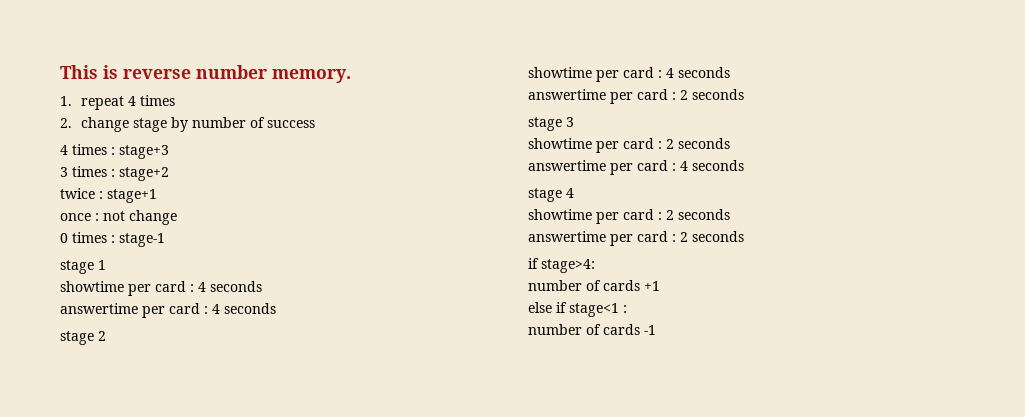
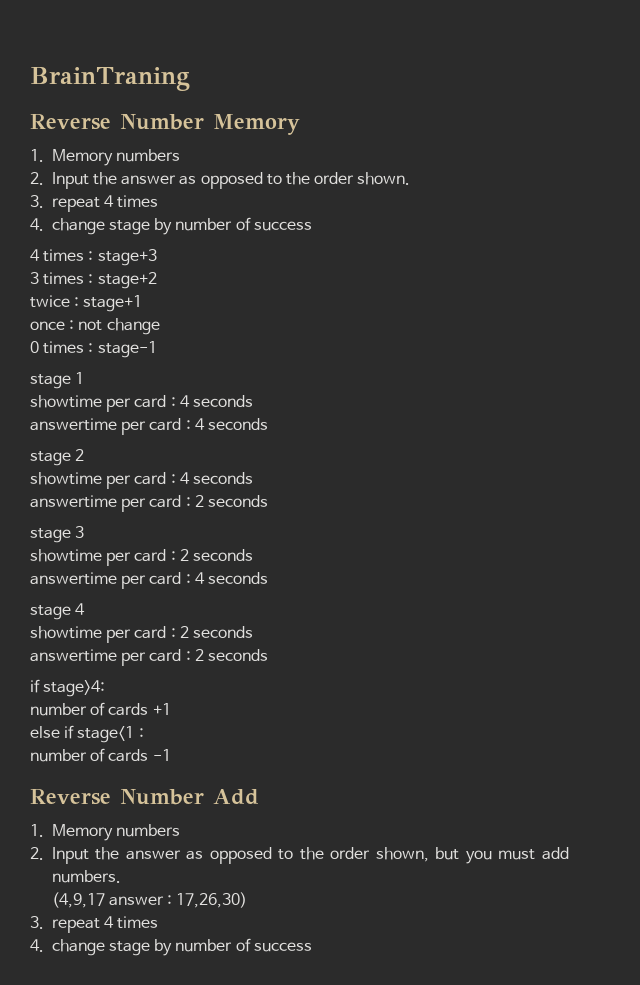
[60,65,351,83] [60,95,176,110] [60,118,72,128] This is reverse number memory. // 1. repeat 4 times // 2. -> [30,67,190,91] [30,114,300,135] [30,149,180,166] [30,172,411,189] [30,195,159,212] [30,218,44,231] BrainTraning // Reverse Number Memory // 1. Memory numbers // 2. Input the answer as opposed to the order shown. // 3. repeat 4 times // 4.
(656, 330) none -> [30,789,259,805] [30,824,180,841] [30,847,569,864] [51,870,121,883] [51,892,248,908] [30,916,159,933] [30,938,312,956] // Reverse Number Add // 1. Memory numbers // 2. Input the answer as opposed to the order shown, but you must add numbers. // (4,9,17 answer : 17,26,30) // 3. repeat 4 times // 4. change stage by number of success

